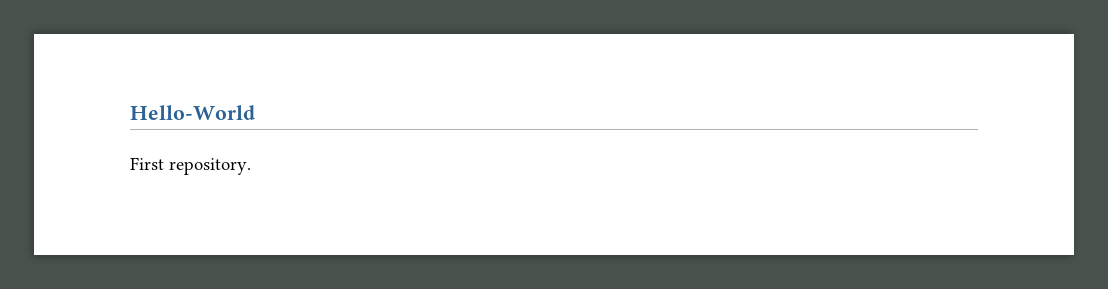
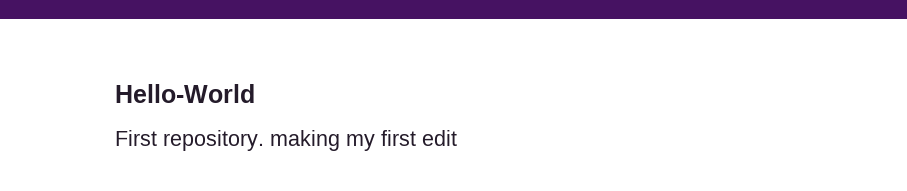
(251, 166) none -> [270,130,457,151] making my first edit

